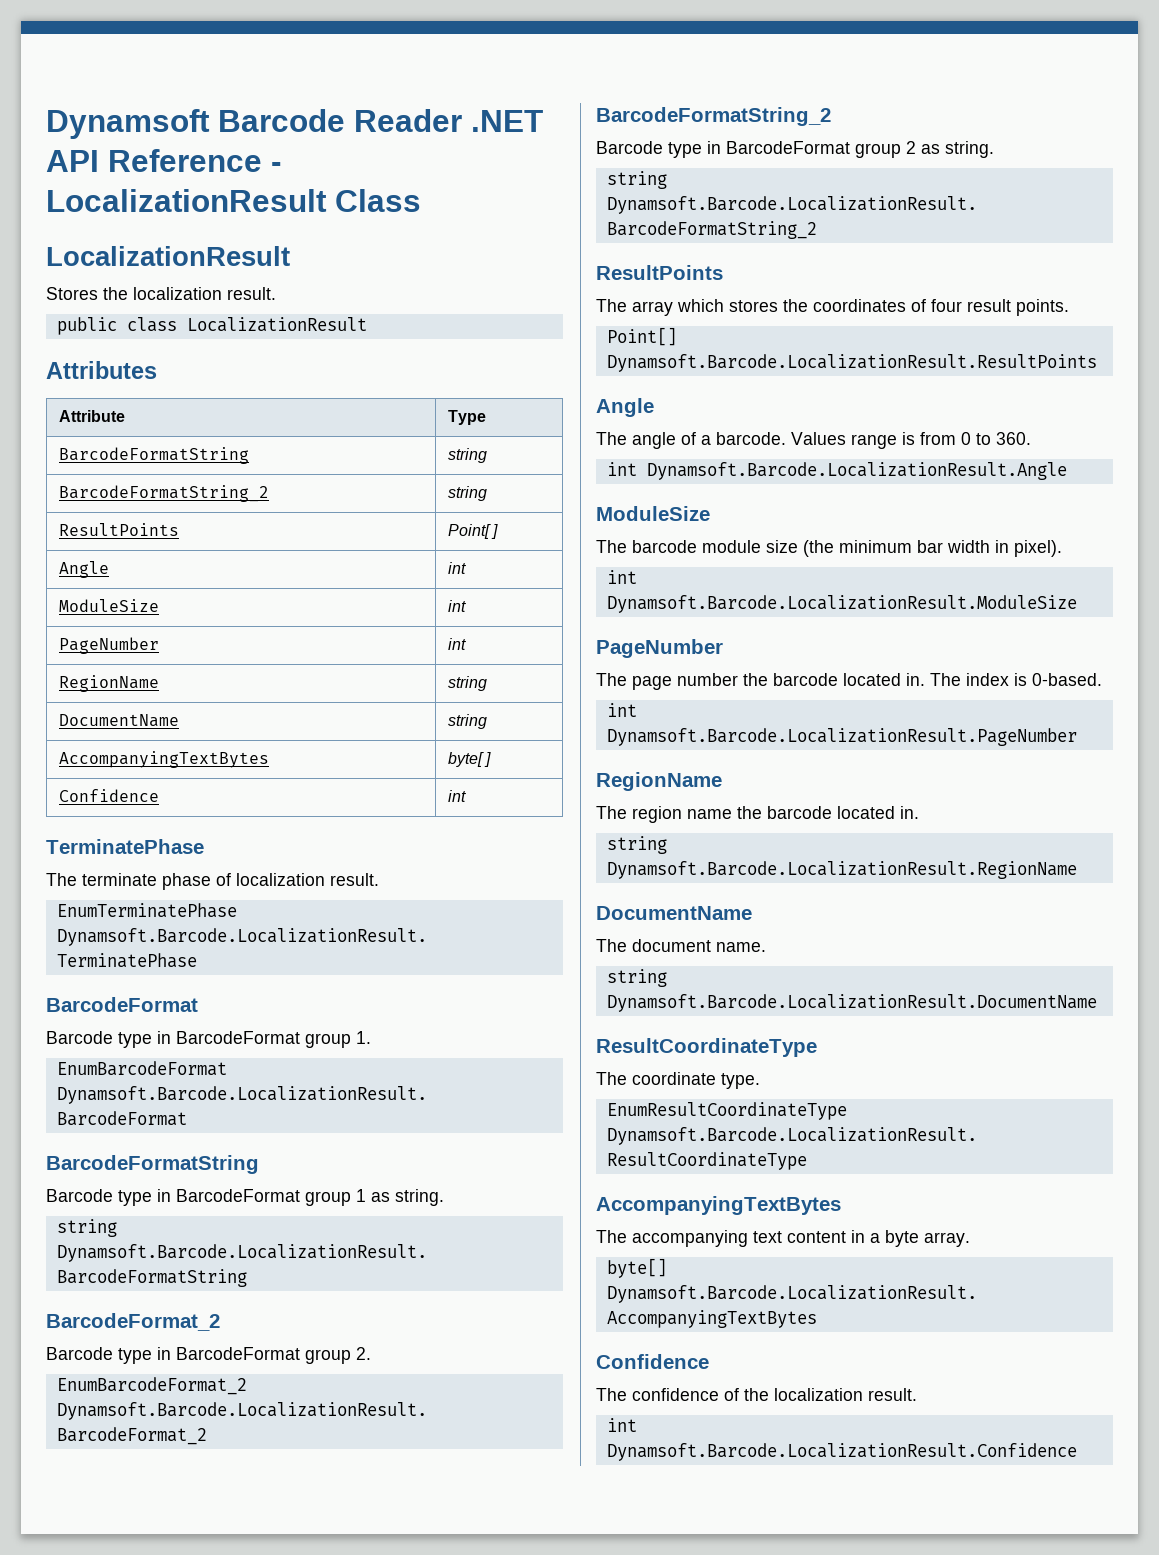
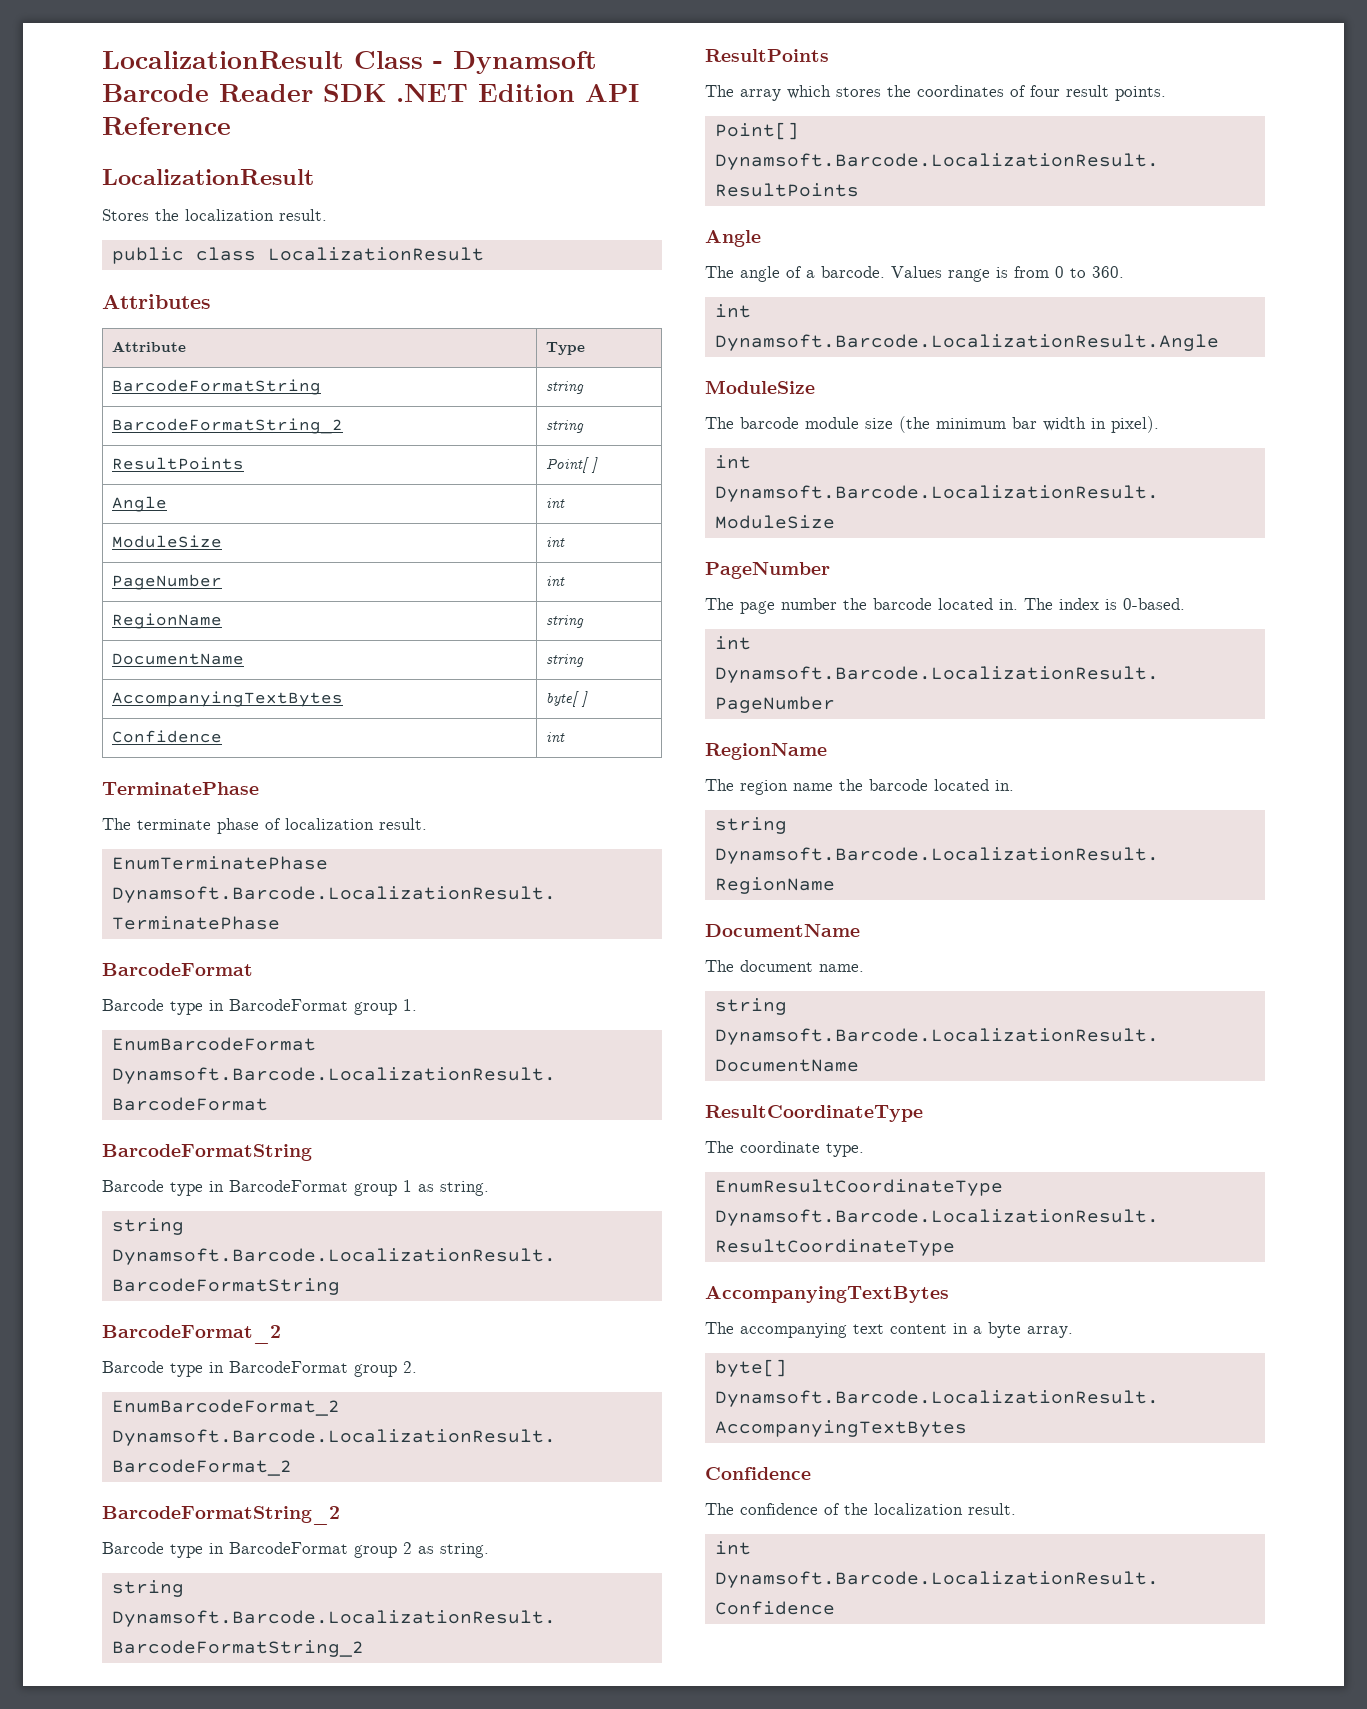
[46,109,543,139] Dynamsoft Barcode Reader .NET -> [102,51,597,74] [102,84,575,102] LocalizationResult Class - Dynamsoft Barcode Reader SDK .NET Edition
[271,162,281,172] [46,189,421,212] - LocalizationResult Class -> (231, 126) none

